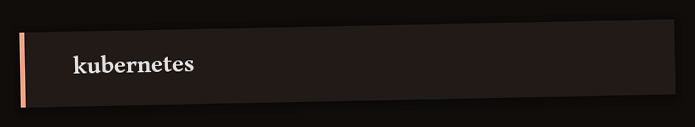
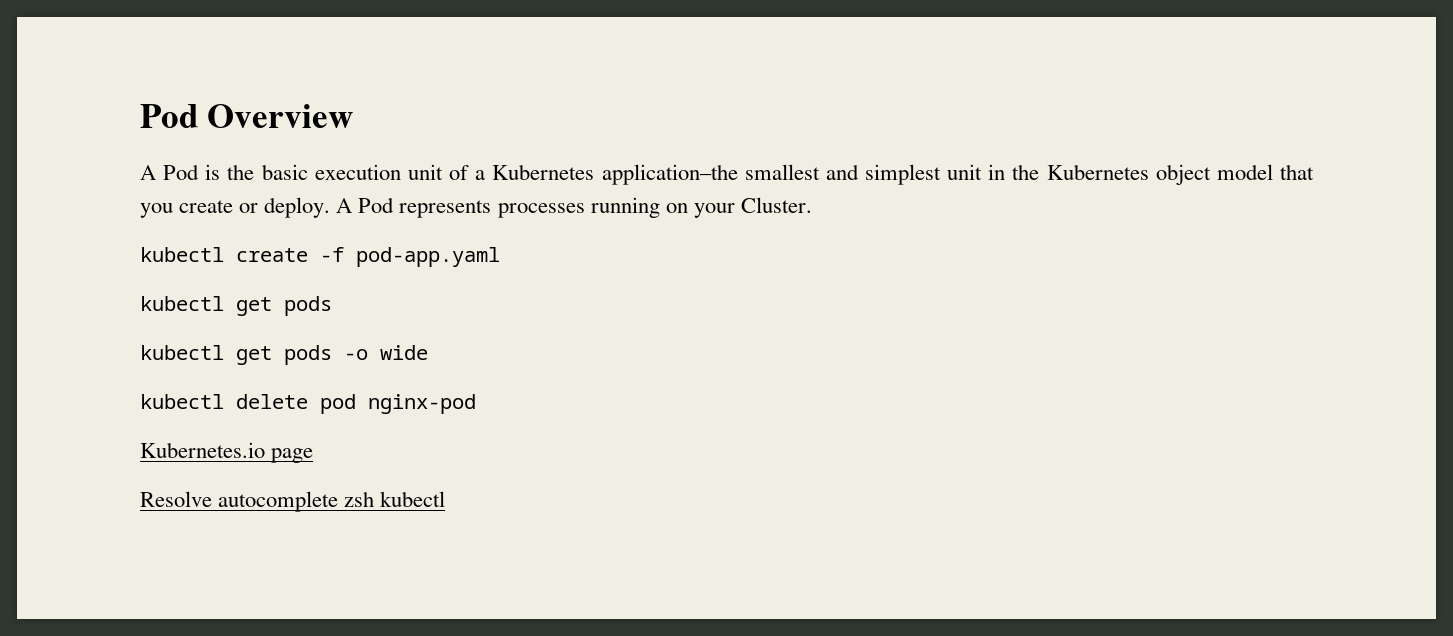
[72,53,195,74] kubernetes -> [140,104,354,128] [140,164,1314,185] [140,197,812,218] [140,247,500,267] [140,296,332,316] [140,345,428,365] [140,394,476,414] [140,442,314,463] [140,491,446,512] Pod Overview // A Pod is the basic execution unit of a Kubernetes application–the smallest and simplest unit in the Kubernetes object model that you create or deploy. A Pod represents processes running on your Cluster. // kubectl create -f pod-app.yaml // kubectl get pods // kubectl get pods -o wide // kubectl delete pod nginx-pod // Kubernetes.io page // Resolve autocomplete zsh kubectl

